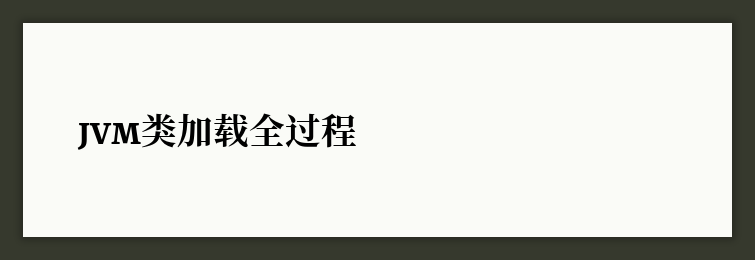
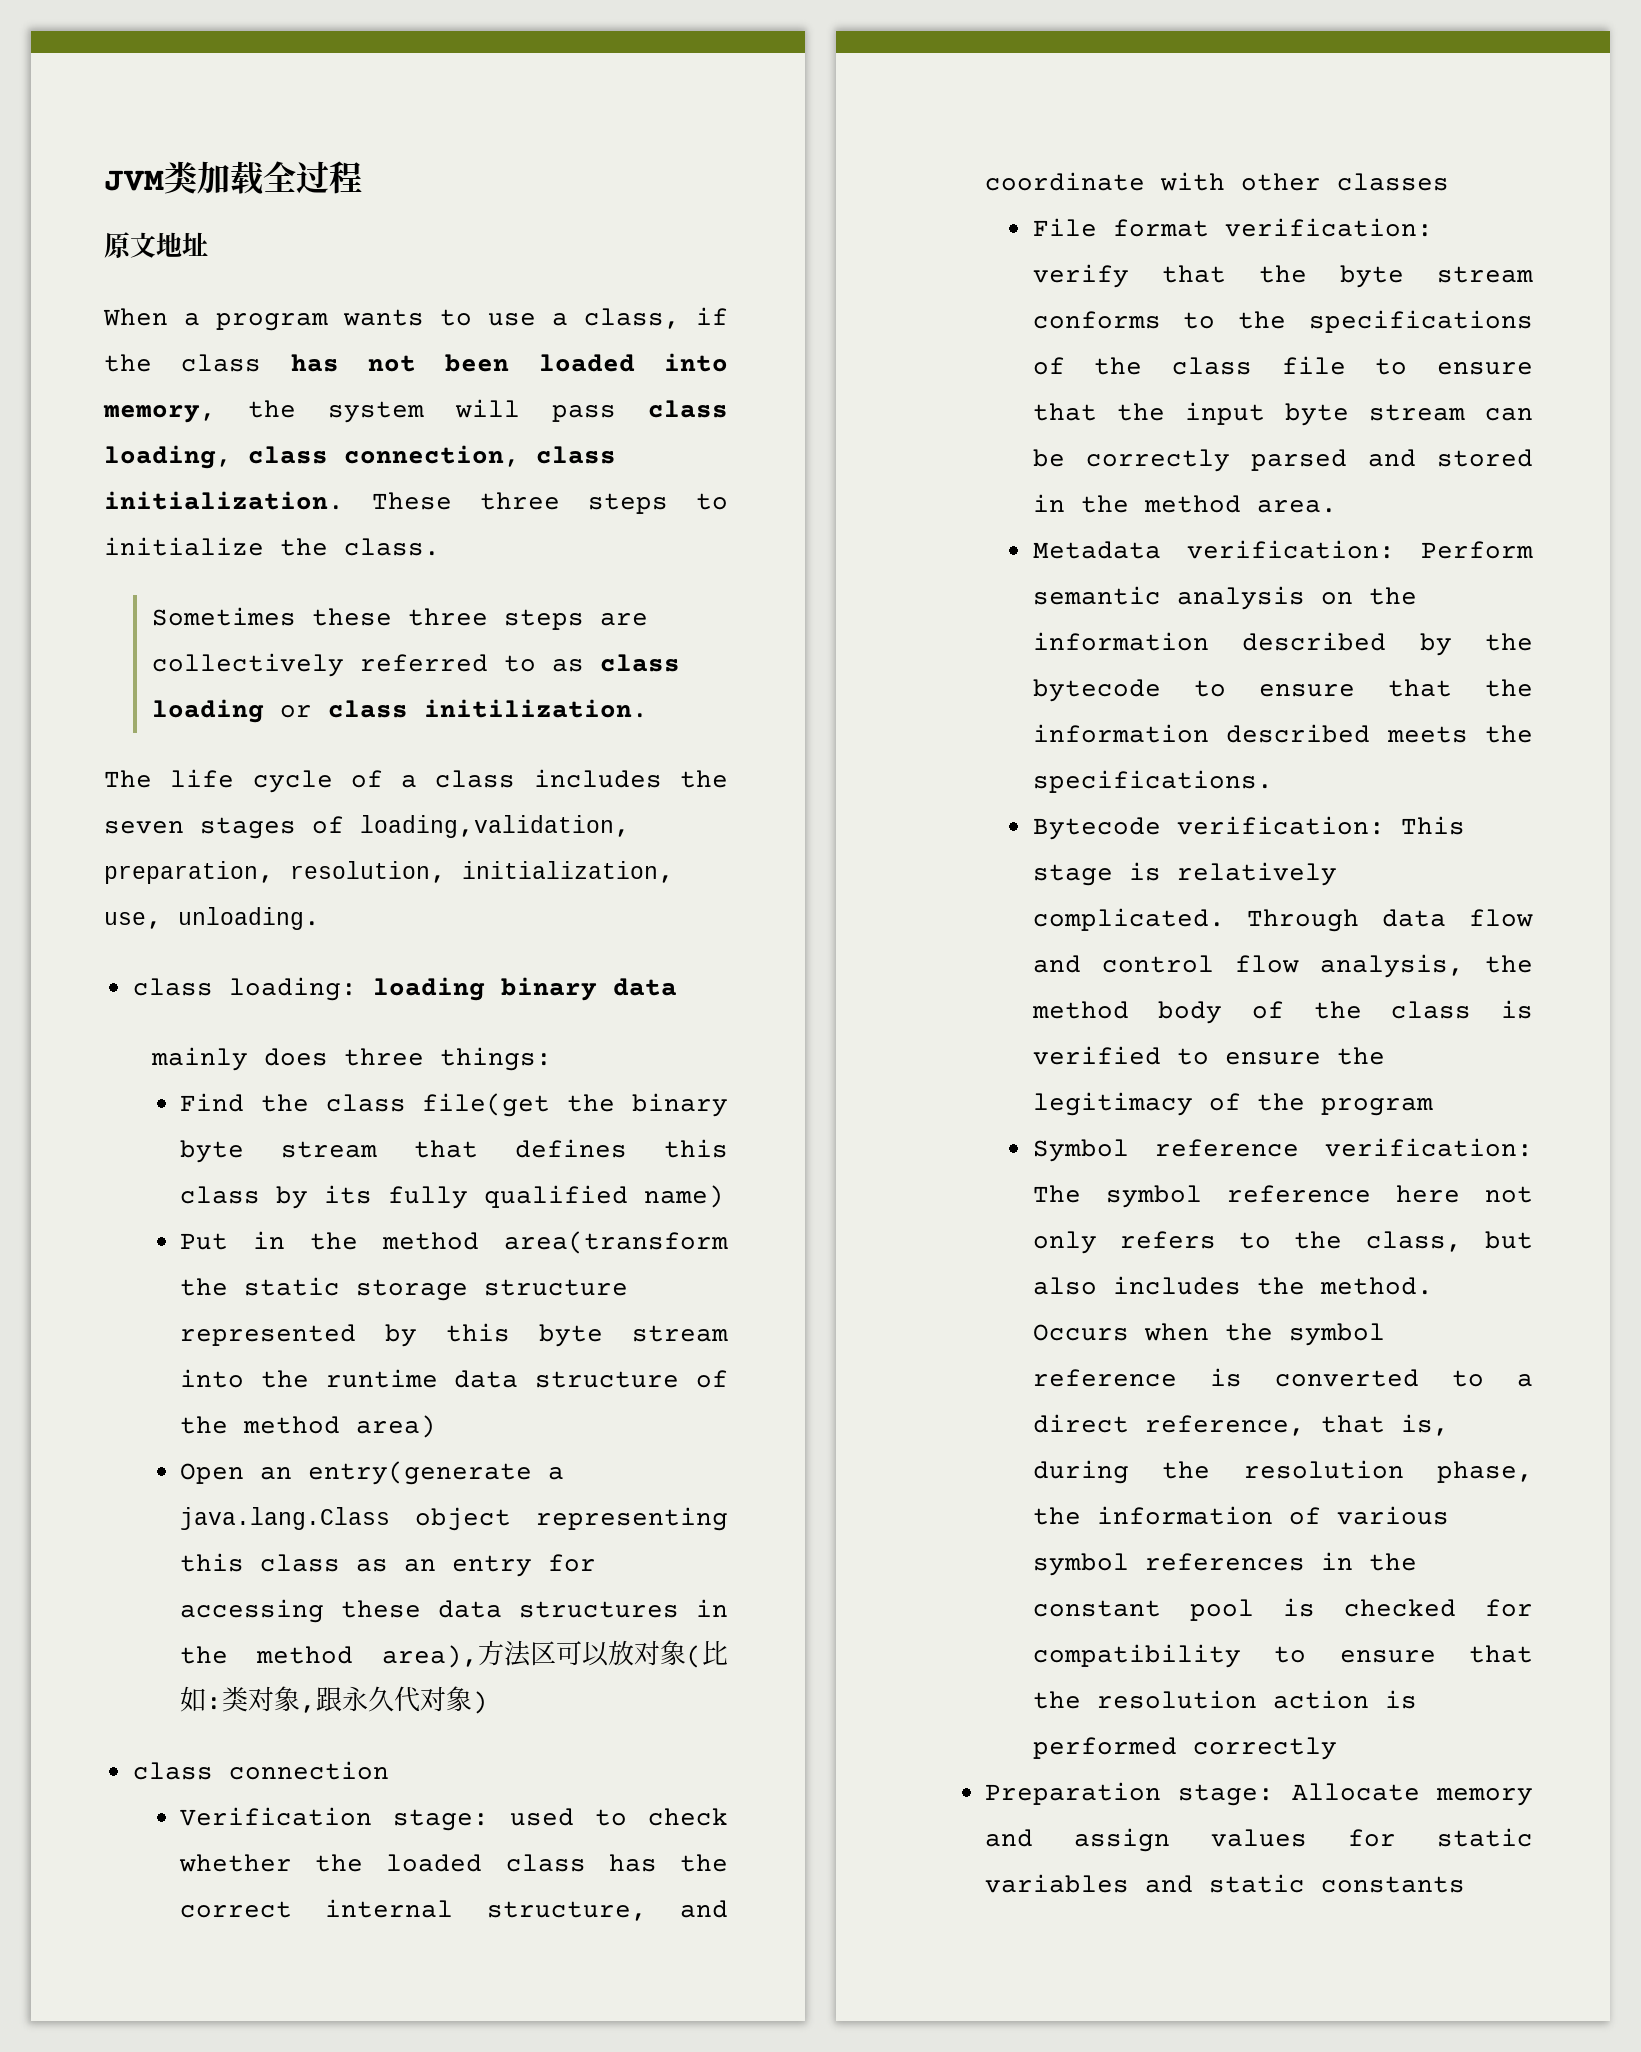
(357, 130) none -> [104,232,208,258] [103,307,728,331] [104,353,728,372] [103,399,728,423] [104,445,616,469] [104,491,728,514] [104,537,440,556] [151,607,648,630] [151,653,680,677] [151,699,648,723] [104,769,728,793] [104,815,630,839] [104,861,674,884] [104,907,320,930] [132,977,677,1001] [150,1047,552,1071] [180,1093,728,1117] [180,1139,729,1163] [180,1185,725,1209] [180,1231,728,1254] [180,1277,629,1301] [180,1323,729,1347] [180,1369,728,1388] [180,1415,437,1438] [180,1461,565,1485] [180,1507,728,1531] [180,1553,597,1577] [180,1599,729,1623] [180,1640,728,1668] [180,1686,489,1714] [132,1761,389,1780] [180,1807,729,1831] [179,1854,728,1872] [180,1899,728,1921] [985,172,1450,191] [1032,218,1433,237] [1032,264,1533,288] [1032,310,1533,333] [1032,356,1533,375] [1032,402,1533,426] [1032,449,1533,472] [1032,494,1337,513] [1032,540,1533,559] [1032,586,1417,610] [1032,632,1533,656] [1032,679,1533,702] [1032,724,1533,743] [1032,770,1273,793] [1032,816,1465,840] [1032,862,1337,886] [1032,908,1533,932] [1032,954,1533,978] [1031,1000,1533,1024] [1032,1046,1385,1065] [1032,1092,1433,1116] [1032,1138,1533,1162] [1032,1185,1533,1208] [1032,1231,1533,1254] [1032,1276,1433,1295] [1032,1323,1385,1346] [1032,1368,1533,1387] [1032,1414,1449,1436] [1032,1460,1533,1484] [1032,1506,1449,1525] [1032,1552,1417,1576] [1032,1598,1533,1621] [1032,1644,1533,1668] [1032,1690,1417,1709] [1032,1737,1337,1760] [985,1782,1533,1806] [985,1828,1533,1852] [985,1874,1466,1893] // 原文地址 // When a program wants to use a class, if the class has not been loaded into memory, the system will pass class loading, class connection, class initialization. These three steps to initialize the class. // Sometimes these three steps are collectively referred to as class loading or class initilization. // The life cycle of a class includes the seven stages of loading,validation, preparation, resolution, initialization, use, unloading. // class loading: loading binary data // mainly does three things: // Find the class file(get the binary byte stream that defines this class by its fully qualified name) // Put in the method area(transform the static storage structure represented by this byte stream into the runtime data structure of the method area) // Open an entry(generate a java.lang.Class object representing this class as an entry for accessing these data structures in the method area),方法区可以放对象(比如:类对象,跟永久代对象) // class connection // Verification stage: used to check whether the loaded class has the correct internal structure, and coordinate with other classes // File format verification: verify that the byte stream conforms to the specifications of the class file to ensure that the input byte stream can be correctly parsed and stored in the method area. // Metadata verification: Perform semantic analysis on the information described by the bytecode to ensure that the information described meets the specifications. // Bytecode verification: This stage is relatively complicated. Through data flow and control flow analysis, the method body of the class is verified to ensure the legitimacy of the program // Symbol reference verification: The symbol reference here not only refers to the class, but also includes the method. Occurs when the symbol reference is converted to a direct reference, that is, during the resolution phase, the information of various symbol references in the constant pool is checked for compatibility to ensure that the resolution action is performed correctly // Preparation stage: Allocate memory and assign values for static variables and static constants

